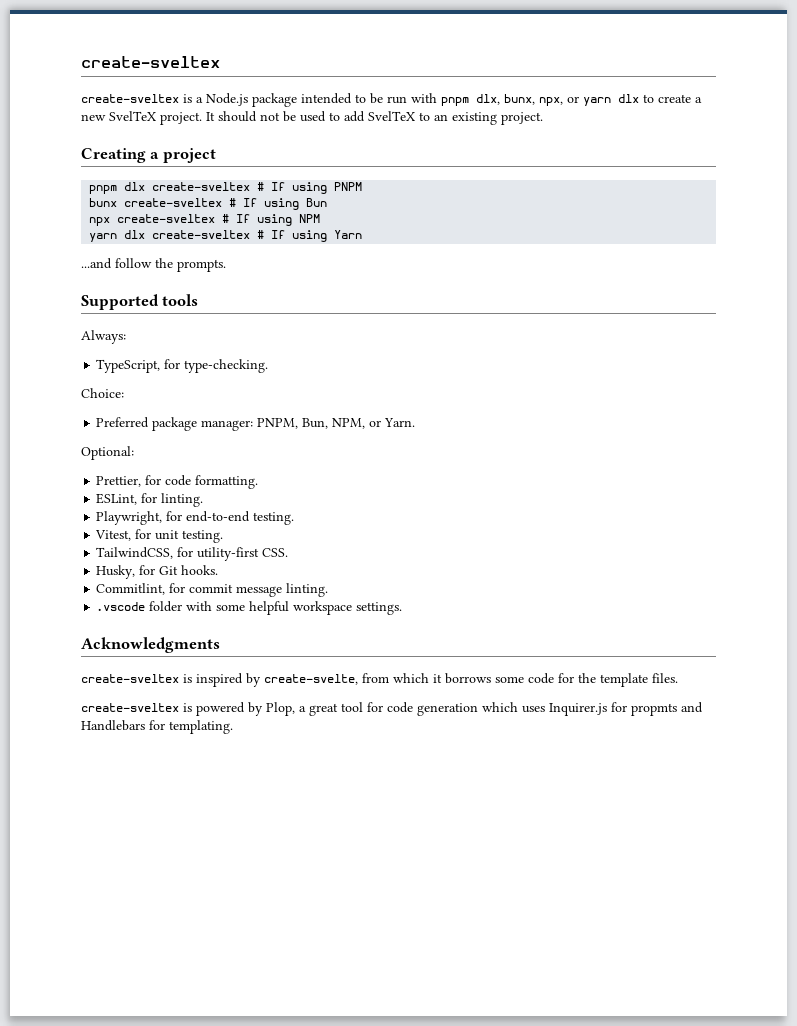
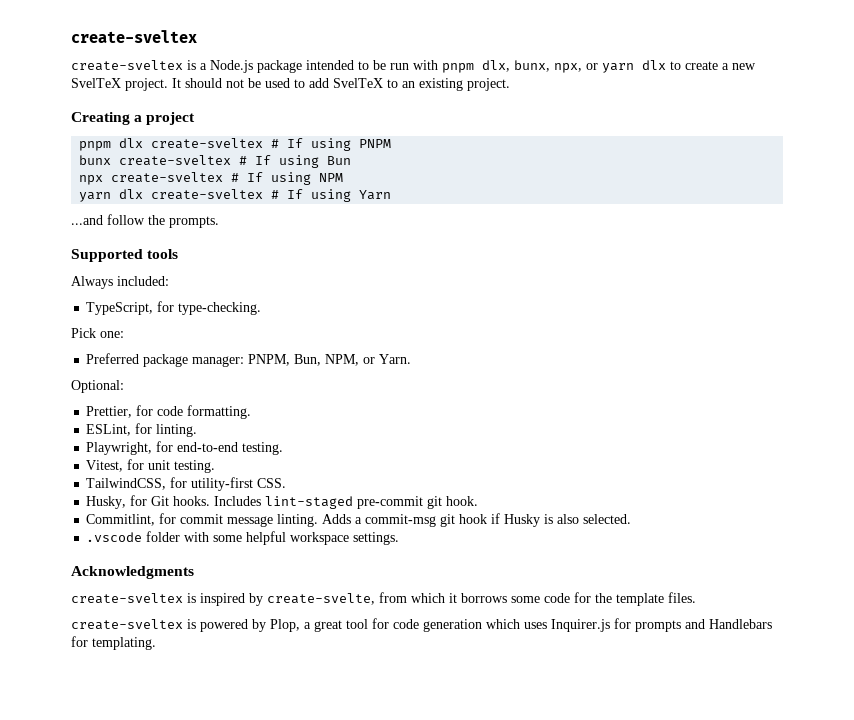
[81,330,126,344] Always: -> [71,276,169,289] Always included:
[81,388,124,398] Choice: -> [71,328,124,338] Pick one:
(219, 570) none -> [214,496,479,509] Includes lint-staged pre-commit git hook.
(329, 590) none -> [322,513,632,527] Adds a commit-msg git hook if Husky is also selected.
[631,703,677,716] propmts -> [635,620,681,632] prompts

